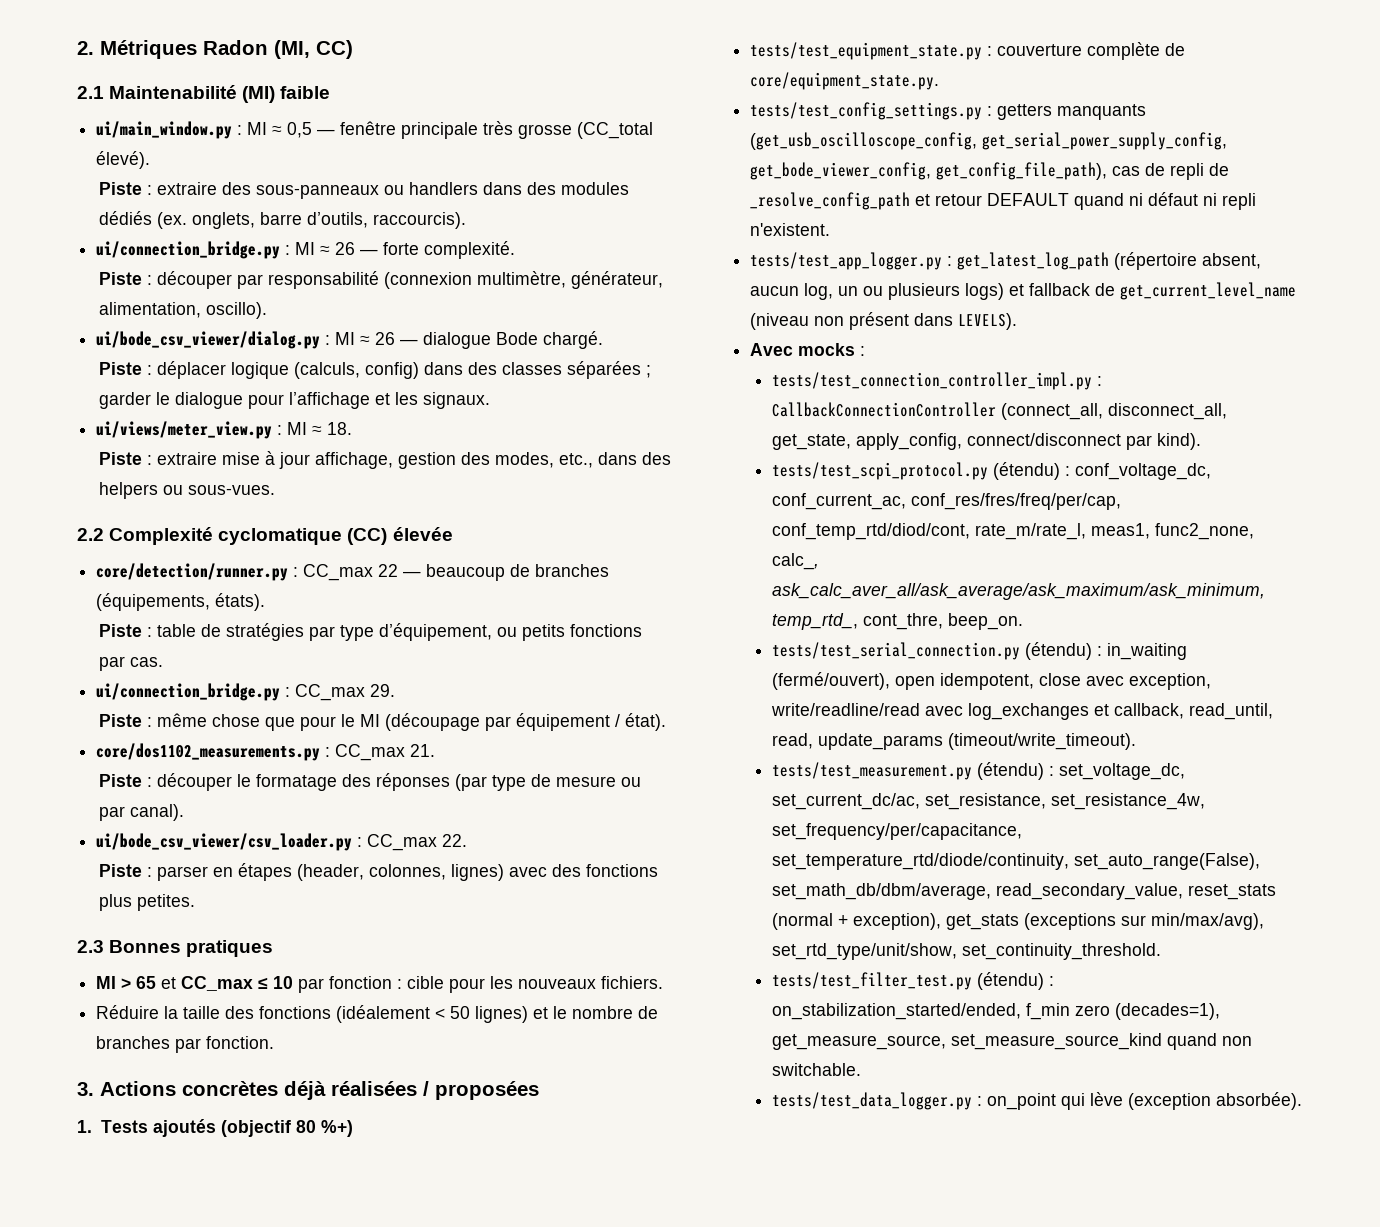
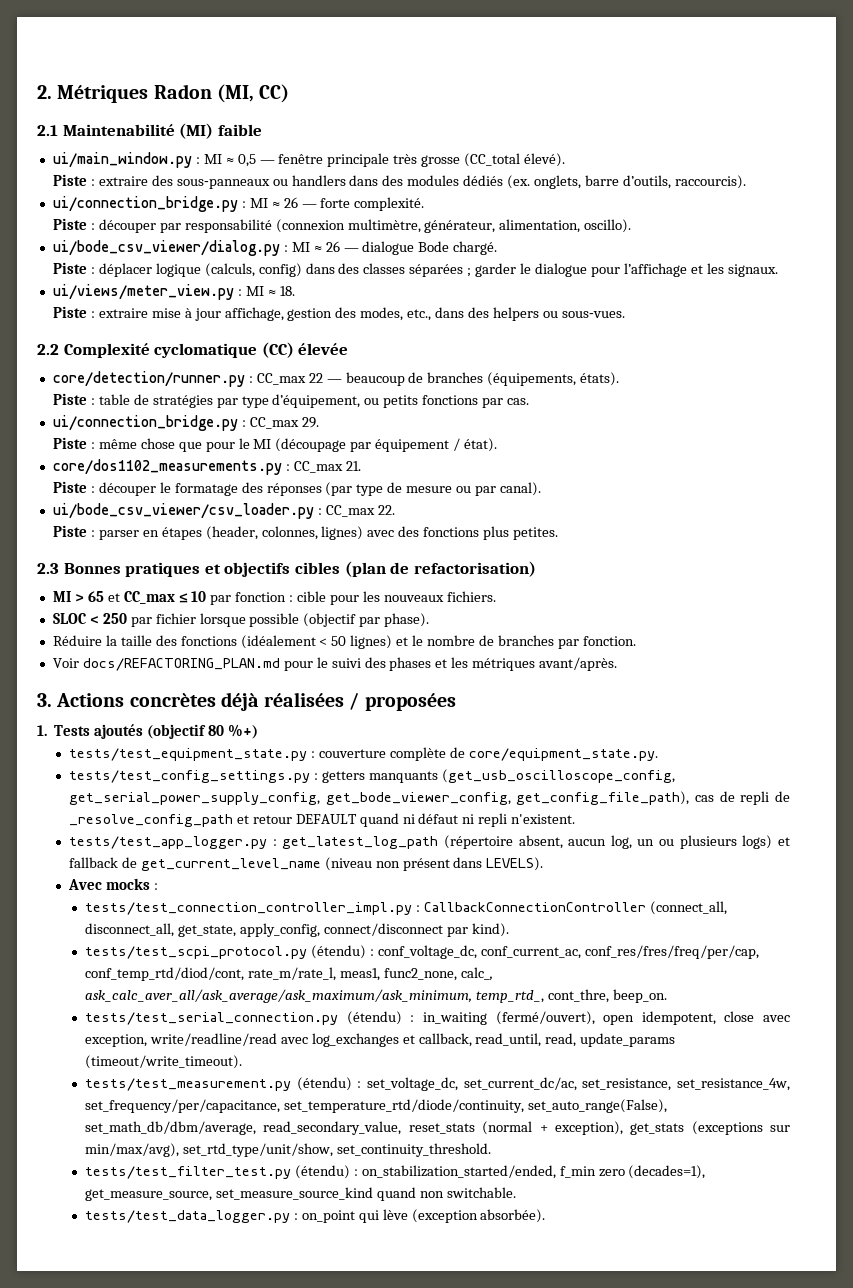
(274, 948) none -> [204,561,536,577] et objectifs cibles (plan de refactorisation)
(664, 982) none -> [52,613,430,627] // SLOC < 250 par fichier lorsque possible (objectif par phase).
(275, 1042) none -> [52,657,618,671] // Voir docs/REFACTORING_PLAN.md pour le suivi des phases et les métriques avant/après.

